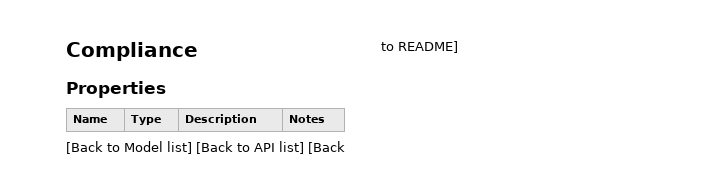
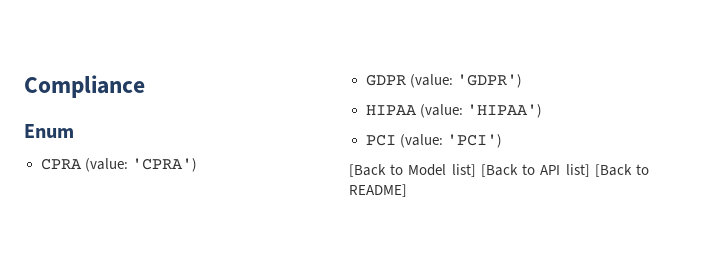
[66,81,166,98] [72,115,107,123] [130,115,161,125] [184,114,257,125] [288,115,325,123] Properties // Name | Type | Description | Notes -> [24,124,74,138] [40,158,197,172] [365,74,522,88] [365,104,542,118] [365,134,502,148] Enum // CPRA (value: 'CPRA') // GDPR (value: 'GDPR') // HIPAA (value: 'HIPAA') // PCI (value: 'PCI')

